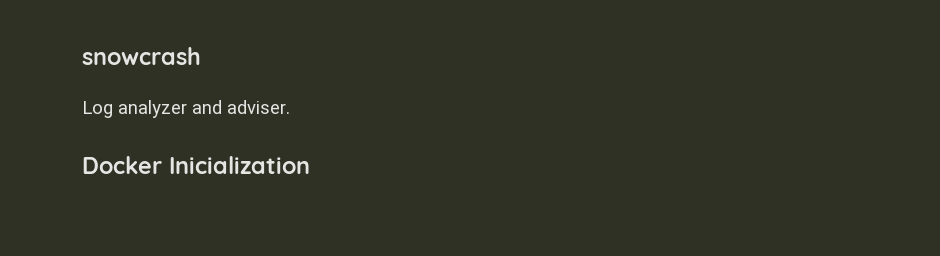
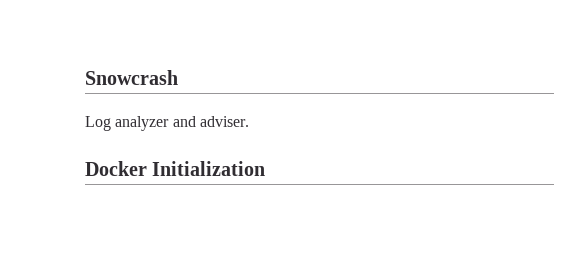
[82,47,201,65] snowcrash -> [85,70,178,85] Snowcrash
[169,156,310,174] Inicialization -> [152,161,266,176] Initialization

